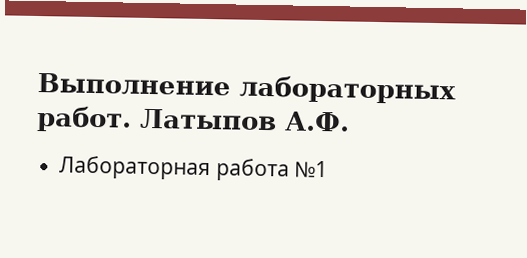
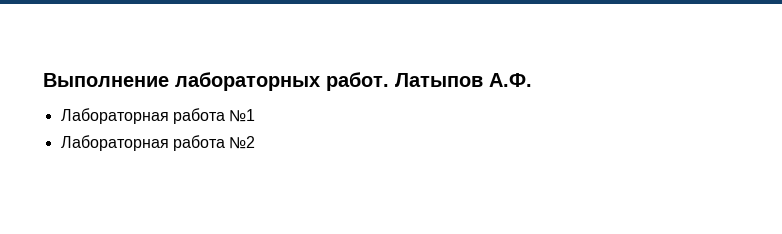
(329, 169) none -> [60,135,256,151] // Лабораторная работа №2

